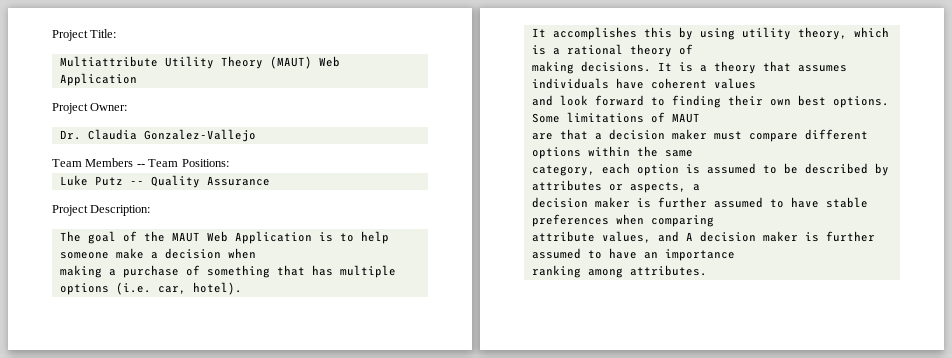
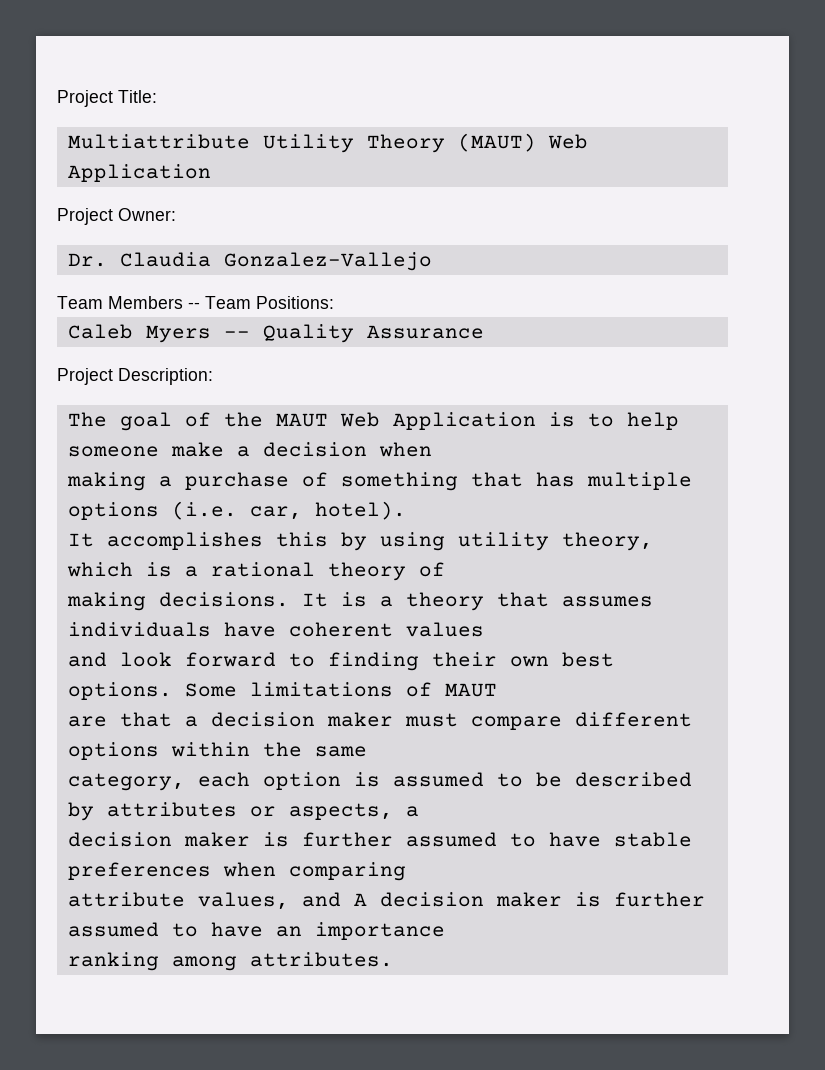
[59,175,123,186] Luke Putz -> [67,324,211,343] Caleb Myers

